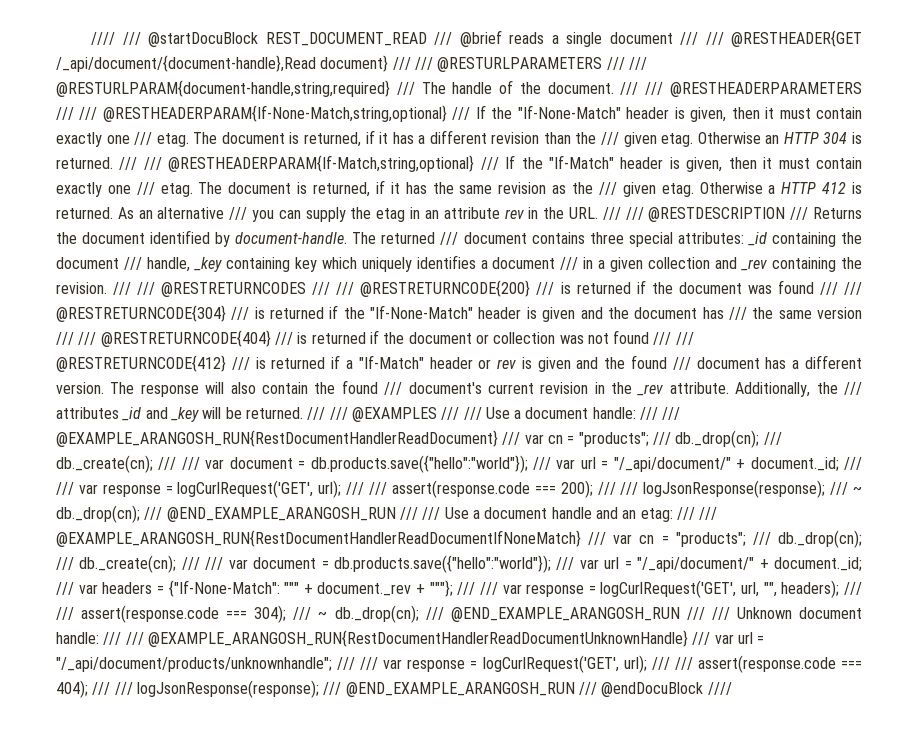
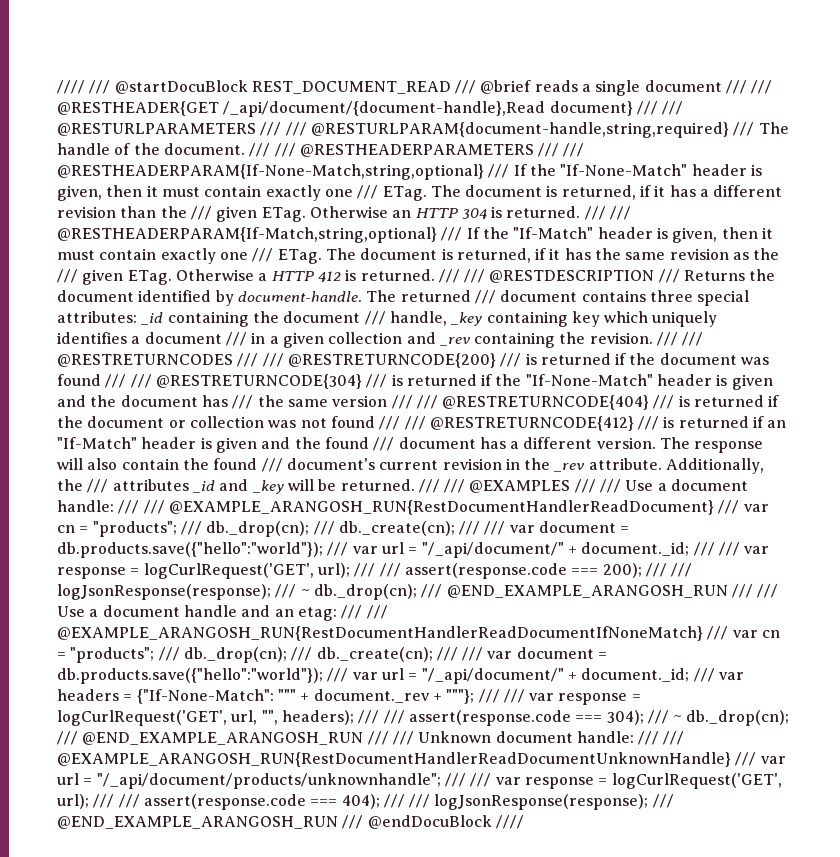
[156,133,189,147] etag. -> [382,186,427,201] ETag.
[661,133,694,147] etag. -> [261,207,306,222] ETag.
[160,183,193,197] etag. -> [277,249,322,264] ETag.
[661,183,694,197] etag. -> [127,270,172,285] ETag.
[117,207,598,222] As an alternative /// you can supply the etag in an attribute rev in the URL. -> (435, 275) none
[345,355,517,369] a "If-Match" header or rev -> [767,420,787,428] [57,437,197,449] an "If-Match" header

